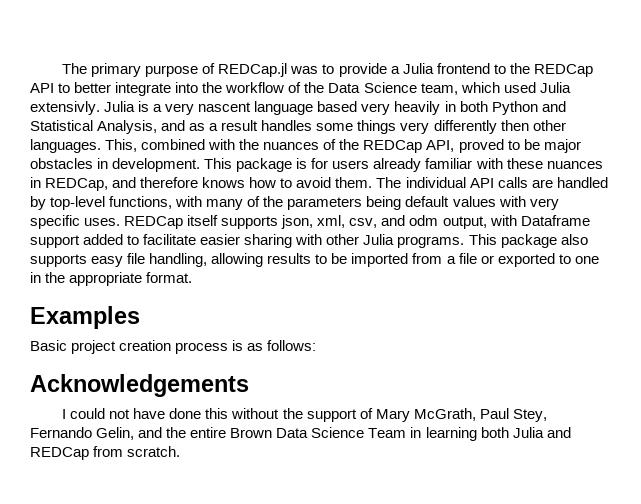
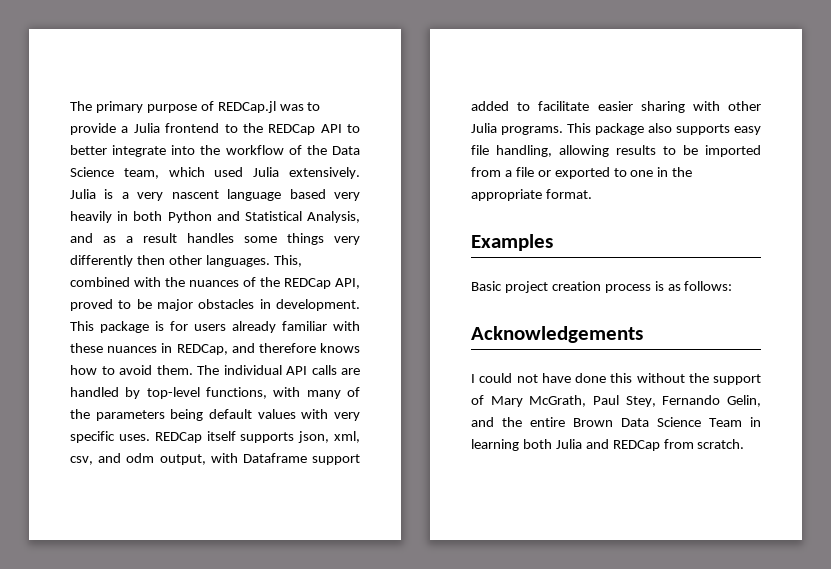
[30,101,100,115] extensivly. -> [289,167,361,179] extensively.

